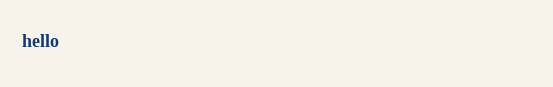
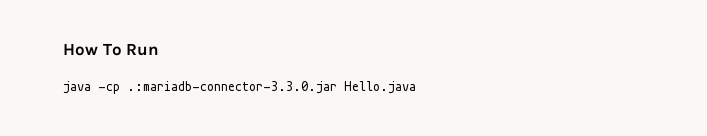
[22,34,59,47] hello -> [63,43,160,56] [63,81,416,94] How To Run // java -cp .:mariadb-connector-3.3.0.jar Hello.java

